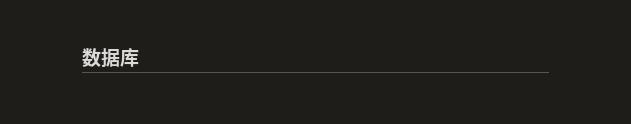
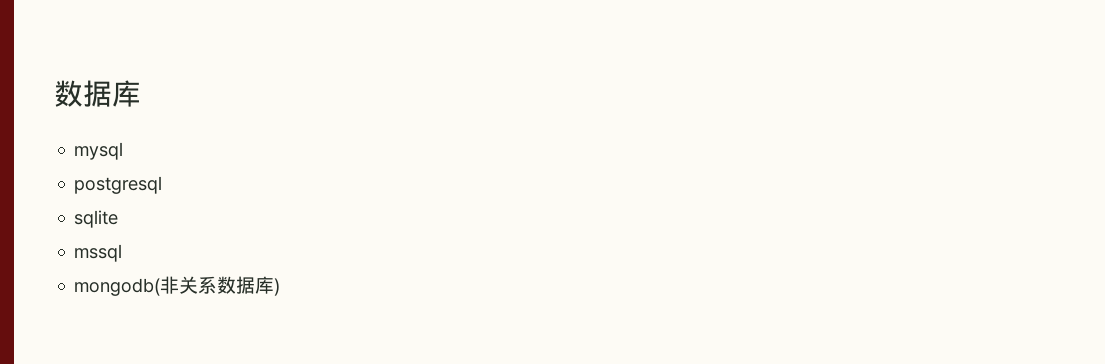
[82,48,139,67] 数据库 -> [54,80,141,107] [74,142,124,160] [74,176,163,194] [74,210,119,228] [74,244,123,262] [74,276,281,296] 数据库 // mysql // postgresql // sqlite // mssql // mongodb(非关系数据库)

